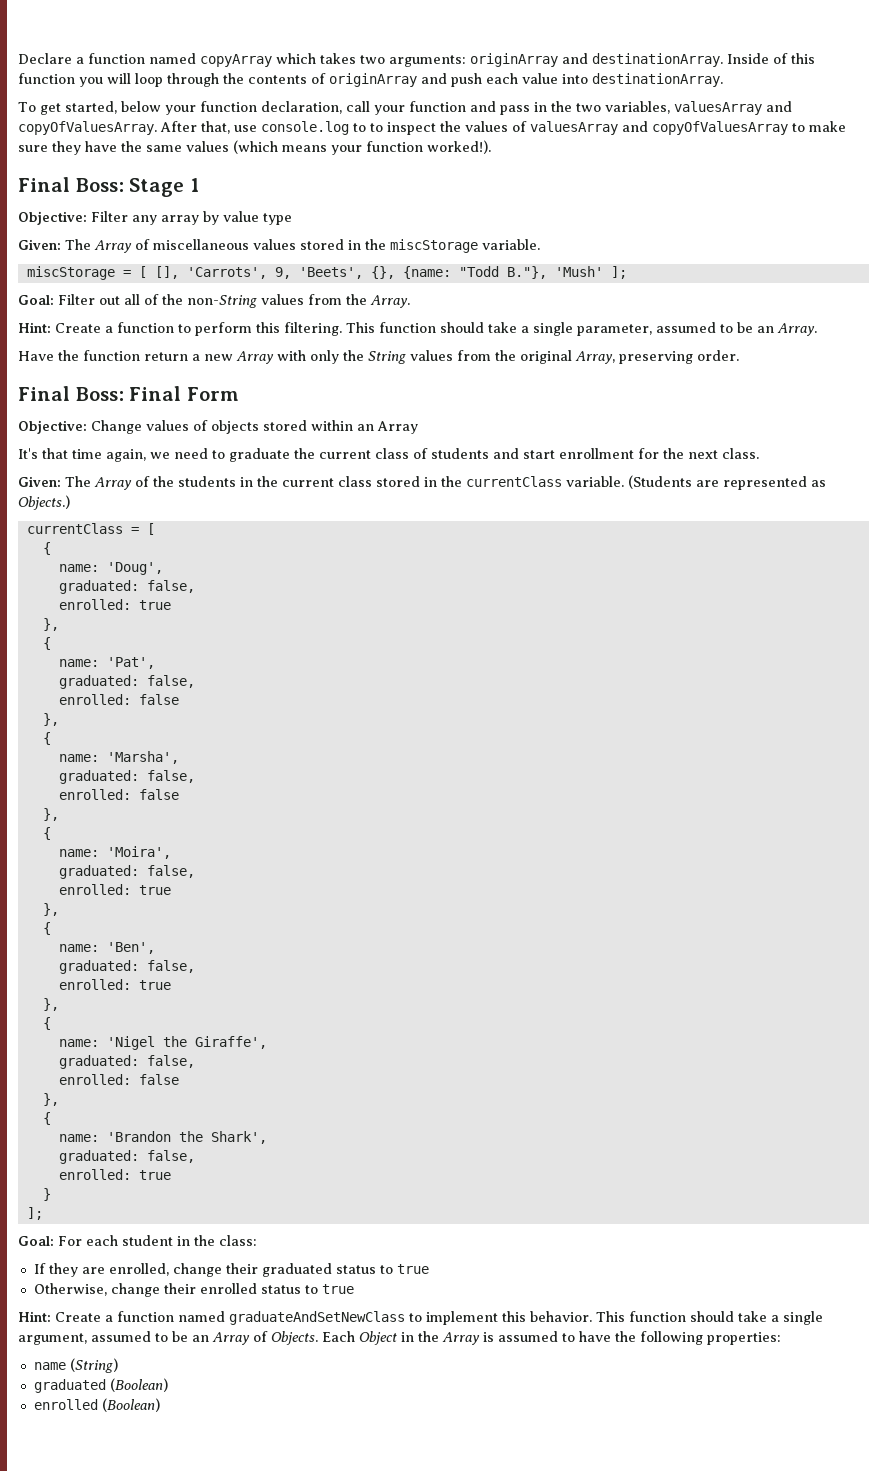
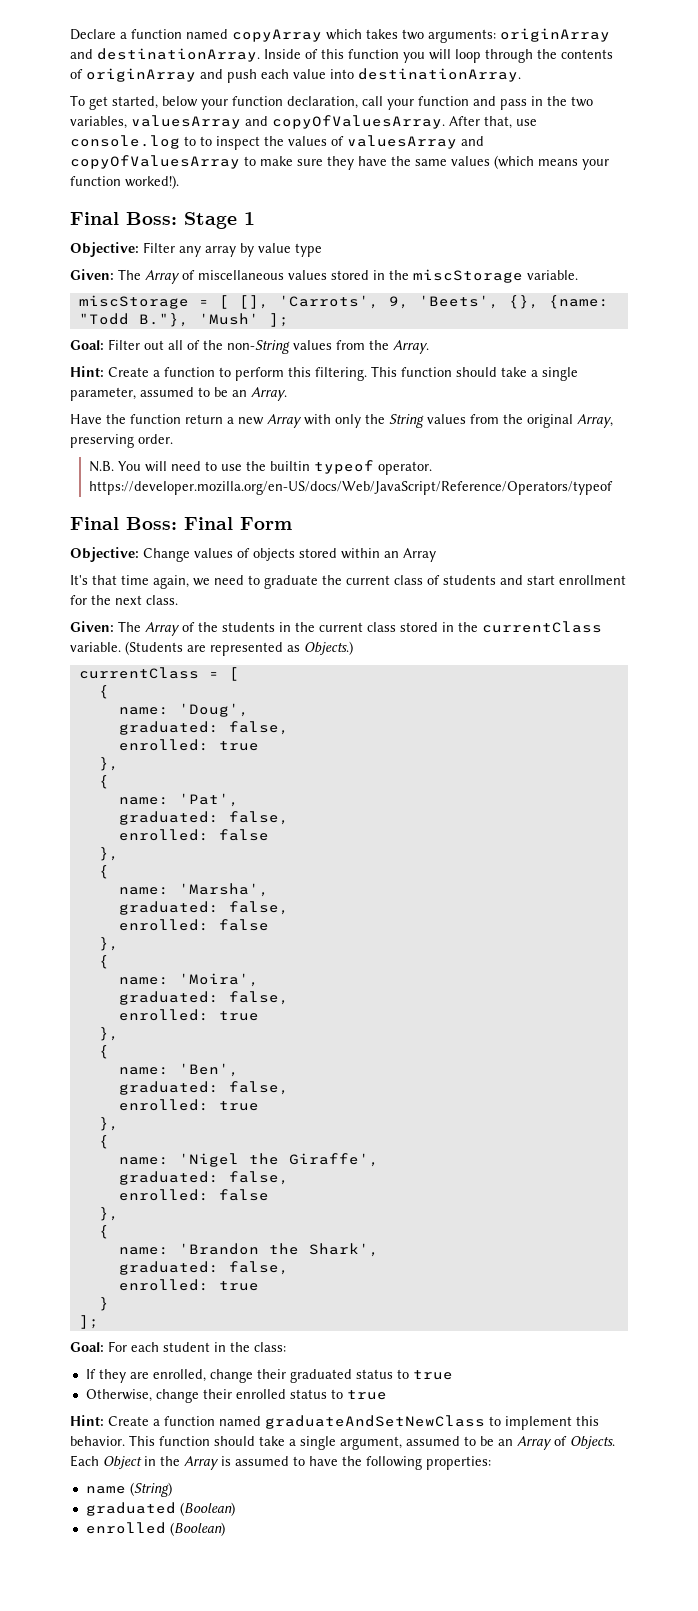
(739, 355) none -> [88,460,432,475] [88,481,613,495] // N.B. You will need to use the builtin typeof operator. https://developer.mozilla.org/en-US/docs/Web/JavaScript/Reference/Operators/typeof

